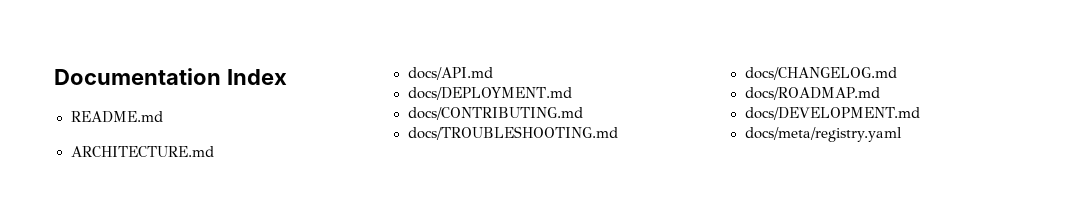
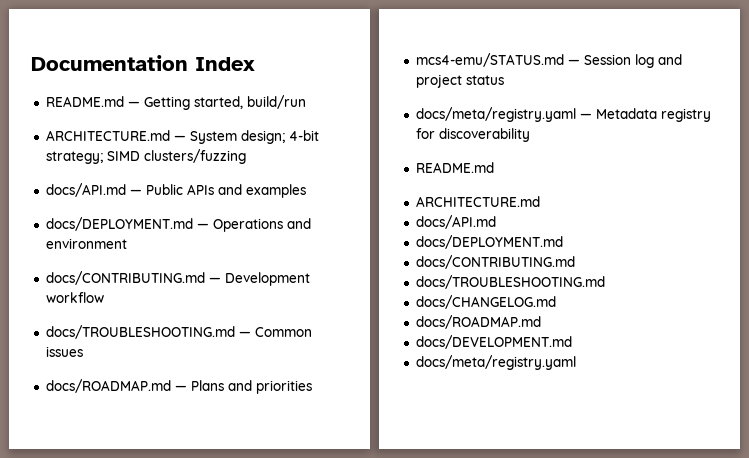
(287, 77) none -> [45,95,306,110] [45,130,319,144] [45,149,246,164] [45,183,306,198] [45,217,311,232] [45,238,127,249] [45,271,310,286] [45,292,104,303] [45,325,312,339] [45,346,83,357] [45,379,312,394] [415,53,682,68] [415,74,504,88] [415,107,711,122] [415,128,530,142] // README.md — Getting started, build/run // ARCHITECTURE.md — System design; 4-bit strategy; SIMD clusters/fuzzing // docs/API.md — Public APIs and examples // docs/DEPLOYMENT.md — Operations and environment // docs/CONTRIBUTING.md — Development workflow // docs/TROUBLESHOOTING.md — Common issues // docs/ROADMAP.md — Plans and priorities // mcs4-emu/STATUS.md — Session log and project status // docs/meta/registry.yaml — Metadata registry for discoverability

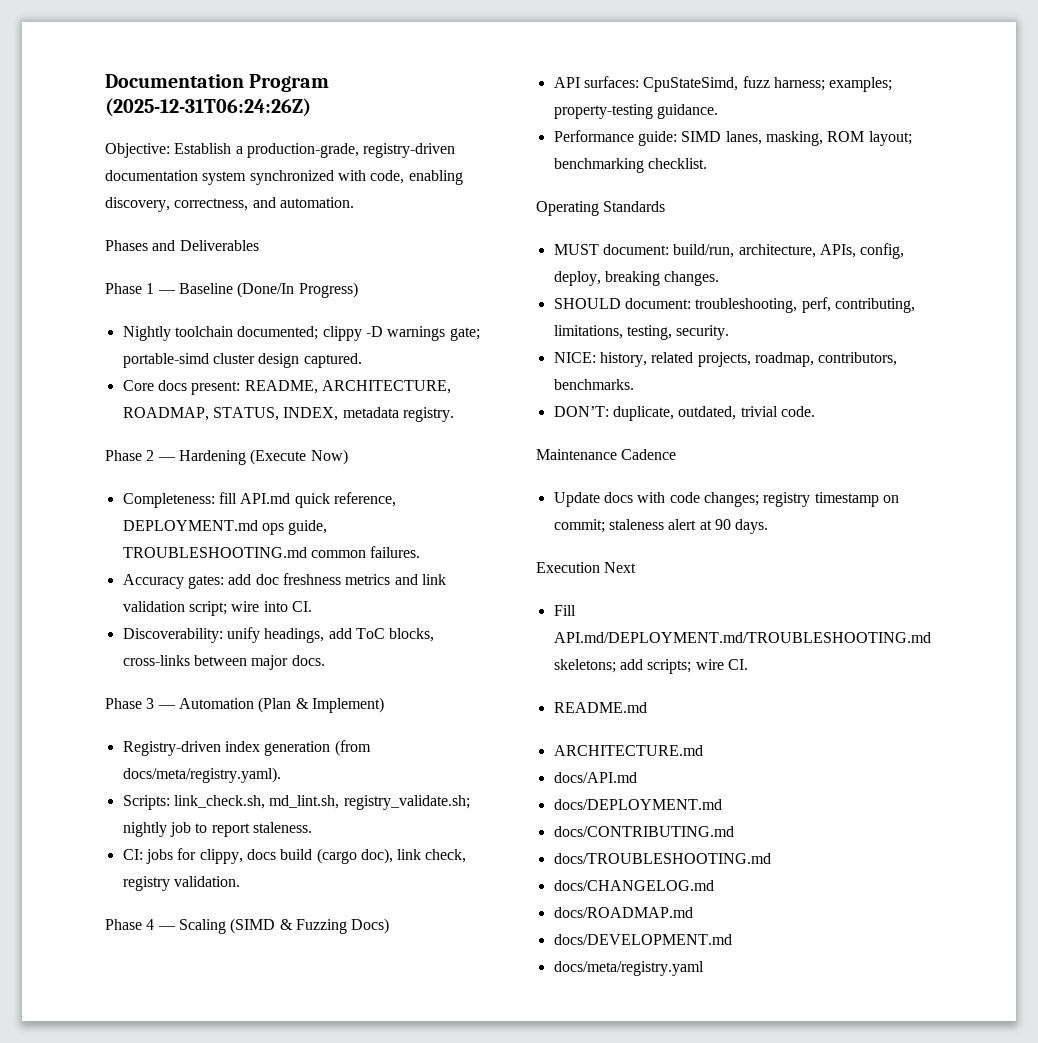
[195,57,255,71] [45,95,306,110] [45,130,319,144] [45,149,246,164] [45,183,306,198] [45,217,311,232] [45,238,127,249] [45,271,310,286] [45,292,104,303] [45,325,312,339] [45,346,83,357] [45,379,312,394] [415,53,682,68] [415,74,504,88] [415,107,711,122] [415,128,530,142] Index // README.md — Getting started, build/run // ARCHITECTURE.md — System design; 4-bit strategy; SIMD clusters/fuzzing // docs/API.md — Public APIs and examples // docs/DEPLOYMENT.md — Operations and environment // docs/CONTRIBUTING.md — Development workflow // docs/TROUBLESHOOTING.md — Common issues // docs/ROADMAP.md — Plans and priorities // mcs4-emu/STATUS.md — Session log and project status // docs/meta/registry.yaml — Metadata registry for discoverability -> [249,74,330,92] [105,98,311,117] [105,143,456,158] [105,170,463,185] [105,197,354,212] [105,240,259,251] [105,282,358,298] [122,326,480,341] [122,353,362,368] [122,380,451,395] [122,407,454,422] [105,449,348,465] [122,492,396,508] [122,520,328,535] [122,546,421,558] [122,573,446,589] [122,601,312,616] [122,627,435,643] [122,655,325,670] [105,697,384,713] [122,740,371,756] [122,767,281,783] [122,795,470,810] [122,822,312,837] [122,848,467,864] [122,876,240,891] [105,918,390,934] [553,76,893,92] [553,104,718,119] [553,130,912,146] [553,158,707,173] [536,201,666,216] [553,243,905,259] [553,271,720,286] [553,297,915,313] [553,325,730,340] [553,352,898,367] [553,379,634,390] [553,406,815,421] [536,449,677,460] [553,492,899,507] [553,519,769,534] [536,562,637,573] [553,605,576,616] [553,632,931,643] [553,659,748,674] Program (2025-12-31T06:24:26Z) // Objective: Establish a production-grade, registry-driven documentation system synchronized with code, enabling discovery, correctness, and automation. // Phases and Deliverables // Phase 1 — Baseline (Done/In Progress) // Nightly toolchain documented; clippy -D warnings gate; portable-simd cluster design captured. // Core docs present: README, ARCHITECTURE, ROADMAP, STATUS, INDEX, metadata registry. // Phase 2 — Hardening (Execute Now) // Completeness: fill API.md quick reference, DEPLOYMENT.md ops guide, TROUBLESHOOTING.md common failures. // Accuracy gates: add doc freshness metrics and link validation script; wire into CI. // Discoverability: unify headings, add ToC blocks, cross-links between major docs. // Phase 3 — Automation (Plan & Implement) // Registry-driven index generation (from docs/meta/registry.yaml). // Scripts: link_check.sh, md_lint.sh, registry_validate.sh; nightly job to report staleness. // CI: jobs for clippy, docs build (cargo doc), link check, registry validation. // Phase 4 — Scaling (SIMD & Fuzzing Docs) // API surfaces: CpuStateSimd, fuzz harness; examples; property-testing guidance. // Performance guide: SIMD lanes, masking, ROM layout; benchmarking checklist. // Operating Standards // MUST document: build/run, architecture, APIs, config, deploy, breaking changes. // SHOULD document: troubleshooting, perf, contributing, limitations, testing, security. // NICE: history, related projects, roadmap, contributors, benchmarks. // DON’T: duplicate, outdated, trivial code. // Maintenance Cadence // Update docs with code changes; registry timestamp on commit; staleness alert at 90 days. // Execution Next // Fill API.md/DEPLOYMENT.md/TROUBLESHOOTING.md skeletons; add scripts; wire CI.

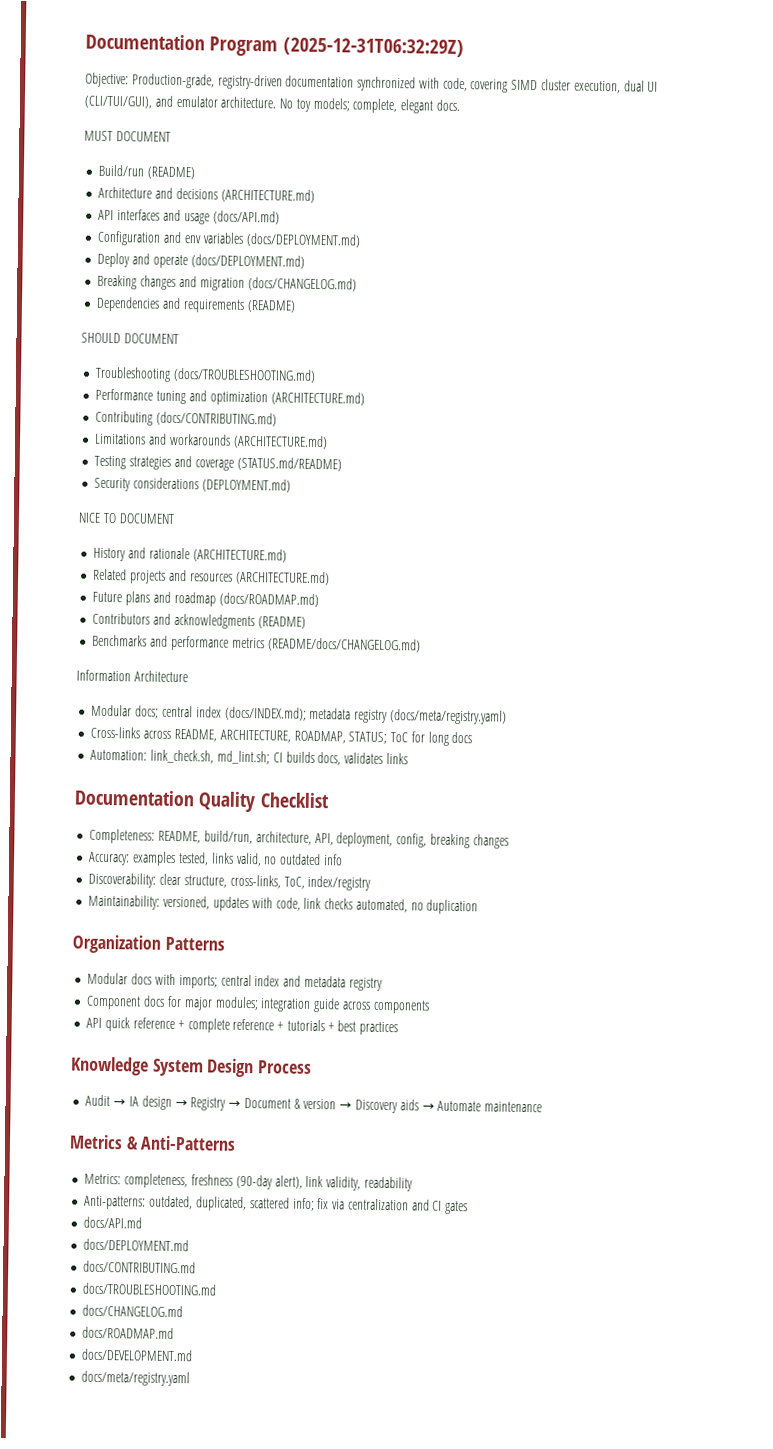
[105,98,311,117] (2025-12-31T06:24:26Z) -> [282,37,464,58] (2025-12-31T06:32:29Z)
[174,143,359,158] Establish a production-grade, -> [131,73,215,89] Production-grade,
[202,171,247,185] system -> (355, 81) none
[408,170,463,185] [105,197,354,212] [105,240,259,251] [105,282,358,298] [122,326,480,341] [122,353,362,368] [122,380,451,395] [122,407,454,422] [105,449,348,465] [122,492,396,508] [122,520,328,535] [122,546,421,558] [122,573,446,589] [122,601,312,616] [122,627,435,643] [122,655,325,670] [105,697,384,713] [122,740,371,756] [122,767,281,783] [122,795,470,810] [122,822,312,837] [122,848,467,864] [122,876,240,891] [105,918,390,934] [553,76,893,92] [553,104,718,119] [553,130,912,146] [553,158,707,173] [536,201,666,216] [553,243,905,259] [553,271,720,286] [553,297,915,313] [553,325,730,340] [553,352,898,367] [553,379,634,390] [553,406,815,421] [536,449,677,460] [553,492,899,507] [553,519,769,534] [536,562,637,573] [553,605,576,616] [553,632,931,643] [553,659,748,674] [553,702,647,713] [553,745,703,756] enabling discovery, correctness, and automation. // Phases and Deliverables // Phase 1 — Baseline (Done/In Progress) // Nightly toolchain documented; clippy -D warnings gate; portable-simd cluster design captured. // Core docs present: README, ARCHITECTURE, ROADMAP, STATUS, INDEX, metadata registry. // Phase 2 — Hardening (Execute Now) // Completeness: fill API.md quick reference, DEPLOYMENT.md ops guide, TROUBLESHOOTING.md common failures. // Accuracy gates: add doc freshness metrics and link validation script; wire into CI. // Discoverability: unify headings, add ToC blocks, cross-links between major docs. // Phase 3 — Automation (Plan & Implement) // Registry-driven index generation (from docs/meta/registry.yaml). // Scripts: link_check.sh, md_lint.sh, registry_validate.sh; nightly job to report staleness. // CI: jobs for clippy, docs build (cargo doc), link check, registry validation. // Phase 4 — Scaling (SIMD & Fuzzing Docs) // API surfaces: CpuStateSimd, fuzz harness; examples; property-testing guidance. // Performance guide: SIMD lanes, masking, ROM layout; benchmarking checklist. // Operating Standards // MUST document: build/run, architecture, APIs, config, deploy, breaking changes. // SHOULD document: troubleshooting, perf, contributing, limitations, testing, security. // NICE: history, related projects, roadmap, contributors, benchmarks. // DON’T: duplicate, outdated, trivial code. // Maintenance Cadence // Update docs with code changes; registry timestamp on commit; staleness alert at 90 days. // Execution Next // Fill API.md/DEPLOYMENT.md/TROUBLESHOOTING.md skeletons; add scripts; wire CI. // README.md // ARCHITECTURE.md -> [470,79,659,94] [84,95,461,114] [84,130,171,142] [98,164,196,180] [98,186,315,203] [98,209,280,225] [97,230,361,248] [97,252,305,269] [97,274,357,292] [96,296,296,313] [81,332,179,344] [95,366,317,383] [95,388,365,406] [95,410,278,427] [94,433,328,450] [94,455,343,472] [94,477,291,493] [78,512,174,524] [93,547,287,563] [93,568,330,586] [92,591,319,608] [92,612,306,630] [92,634,421,653] [76,669,188,683] [91,704,507,725] [90,726,473,746] [90,749,408,766] [74,789,330,813] [89,828,509,849] [88,851,343,867] [88,872,372,891] [88,894,479,915] [72,934,225,954] [87,972,383,991] [86,995,430,1014] [86,1017,399,1036] [70,1056,313,1078] [85,1094,543,1114] [69,1134,237,1151] [84,1173,413,1192] [84,1195,469,1215] covering SIMD cluster execution, dual UI (CLI/TUI/GUI), and emulator architecture. No toy models; complete, elegant docs. // MUST DOCUMENT // Build/run (README) // Architecture and decisions (ARCHITECTURE.md) // API interfaces and usage (docs/API.md) // Configuration and env variables (docs/DEPLOYMENT.md) // Deploy and operate (docs/DEPLOYMENT.md) // Breaking changes and migration (docs/CHANGELOG.md) // Dependencies and requirements (README) // SHOULD DOCUMENT // Troubleshooting (docs/TROUBLESHOOTING.md) // Performance tuning and optimization (ARCHITECTURE.md) // Contributing (docs/CONTRIBUTING.md) // Limitations and workarounds (ARCHITECTURE.md) // Testing strategies and coverage (STATUS.md/README) // Security considerations (DEPLOYMENT.md) // NICE TO DOCUMENT // History and rationale (ARCHITECTURE.md) // Related projects and resources (ARCHITECTURE.md) // Future plans and roadmap (docs/ROADMAP.md) // Contributors and acknowledgments (README) // Benchmarks and performance metrics (README/docs/CHANGELOG.md) // Information Architecture // Modular docs; central index (docs/INDEX.md); metadata registry (docs/meta/registry.yaml) // Cross-links across README, ARCHITECTURE, ROADMAP, STATUS; ToC for long docs // Automation: link_check.sh, md_lint.sh; CI builds docs, validates links // Documentation Quality Checklist // Completeness: README, build/run, architecture, API, deployment, config, breaking changes // Accuracy: examples tested, links valid, no outdated info // Discoverability: clear structure, cross-links, ToC, index/registry // Maintainability: versioned, updates with code, link checks automated, no duplication // Organization Patterns // Modular docs with imports; central index and metadata registry // Component docs for major modules; integration guide across components // API quick reference + complete reference + tutorials + best practices // Knowledge System Design Process // Audit → IA design → Registry → Document & version → Discovery aids → Automate maintenance // Metrics & Anti-Patterns // Metrics: completeness, freshness (90-day alert), link validity, readability // Anti-patterns: outdated, duplicated, scattered info; fix via centralization and CI gates

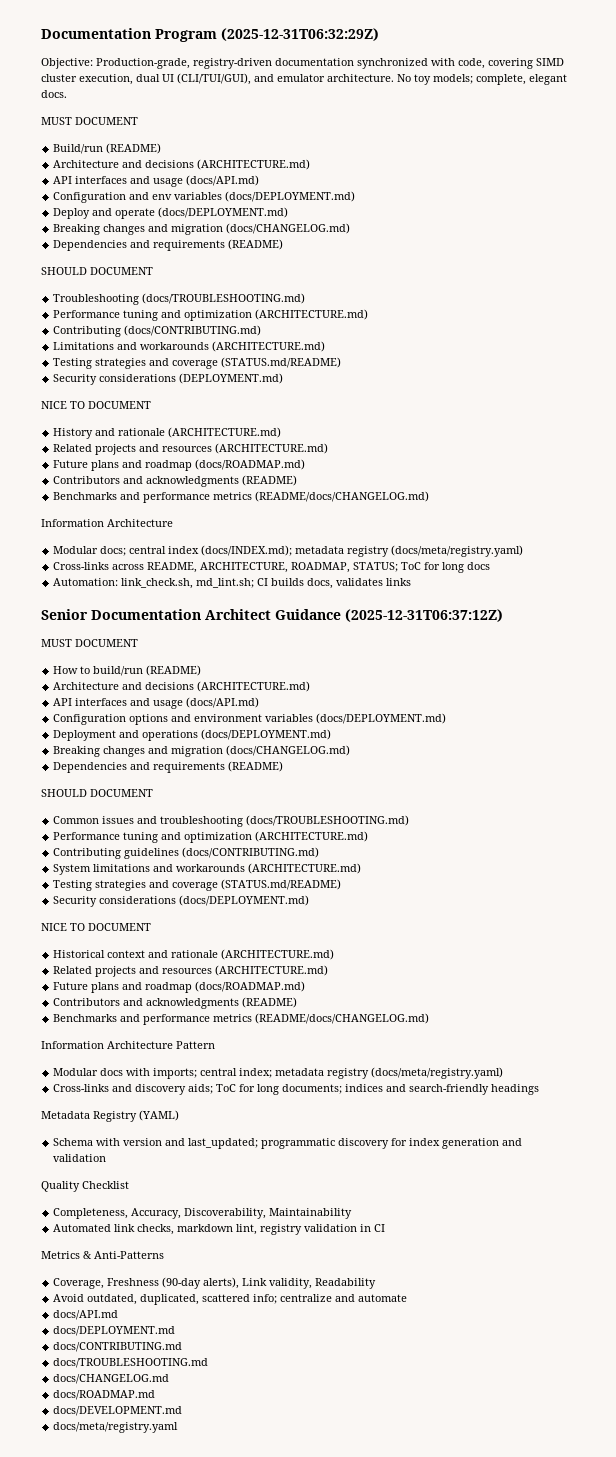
[74,789,330,813] [89,828,509,849] [88,851,343,867] [88,872,372,891] [88,894,479,915] [72,934,225,954] Documentation Quality Checklist // Completeness: README, build/run, architecture, API, deployment, config, breaking changes // Accuracy: examples tested, links valid, no outdated info // Discoverability: clear structure, cross-links, ToC, index/registry // Maintainability: versioned, updates with code, link checks automated, no duplication // Organization Patterns -> [41,609,503,622] [41,639,138,647] [53,665,202,676] [53,681,311,692] [53,697,260,709] [53,713,447,725] [53,729,332,741] [53,745,351,757] [53,761,284,773] [41,789,153,797] [53,815,410,827] [53,831,369,843] [53,847,320,859] [53,863,362,875] [53,879,342,891] [53,895,310,907] [41,923,151,931] [53,949,335,960] [53,965,329,977] [53,981,306,993] [53,997,298,1009] [53,1013,430,1025] [41,1041,215,1049] Senior Documentation Architect Guidance (2025-12-31T06:37:12Z) // MUST DOCUMENT // How to build/run (README) // Architecture and decisions (ARCHITECTURE.md) // API interfaces and usage (docs/API.md) // Configuration options and environment variables (docs/DEPLOYMENT.md) // Deployment and operations (docs/DEPLOYMENT.md) // Breaking changes and migration (docs/CHANGELOG.md) // Dependencies and requirements (README) // SHOULD DOCUMENT // Common issues and troubleshooting (docs/TROUBLESHOOTING.md) // Performance tuning and optimization (ARCHITECTURE.md) // Contributing guidelines (docs/CONTRIBUTING.md) // System limitations and workarounds (ARCHITECTURE.md) // Testing strategies and coverage (STATUS.md/README) // Security considerations (docs/DEPLOYMENT.md) // NICE TO DOCUMENT // Historical context and rationale (ARCHITECTURE.md) // Related projects and resources (ARCHITECTURE.md) // Future plans and roadmap (docs/ROADMAP.md) // Contributors and acknowledgments (README) // Benchmarks and performance metrics (README/docs/CHANGELOG.md) // Information Architecture Pattern
[254,975,383,991] [86,995,430,1014] [86,1017,399,1036] [70,1056,313,1078] [85,1094,543,1114] [69,1134,237,1151] [84,1173,413,1192] [84,1195,469,1215] index and metadata registry // Component docs for major modules; integration guide across components // API quick reference + complete reference + tutorials + best practices // Knowledge System Design Process // Audit → IA design → Registry → Document & version → Discovery aids → Automate maintenance // Metrics & Anti-Patterns // Metrics: completeness, freshness (90-day alert), link validity, readability // Anti-patterns: outdated, duplicated, scattered info; fix via centralization and CI gates -> [239,1067,504,1079] [53,1084,540,1095] [41,1110,179,1122] [53,1138,523,1149] [53,1154,107,1162] [41,1181,129,1192] [53,1208,353,1219] [53,1224,386,1235] [41,1251,164,1259] [53,1277,377,1289] [53,1294,408,1305] index; metadata registry (docs/meta/registry.yaml) // Cross-links and discovery aids; ToC for long documents; indices and search-friendly headings // Metadata Registry (YAML) // Schema with version and last_updated; programmatic discovery for index generation and validation // Quality Checklist // Completeness, Accuracy, Discoverability, Maintainability // Automated link checks, markdown lint, registry validation in CI // Metrics & Anti-Patterns // Coverage, Freshness (90-day alerts), Link validity, Readability // Avoid outdated, duplicated, scattered info; centralize and automate

